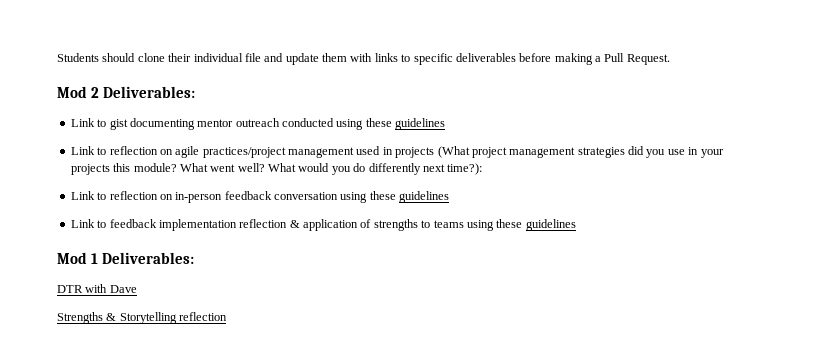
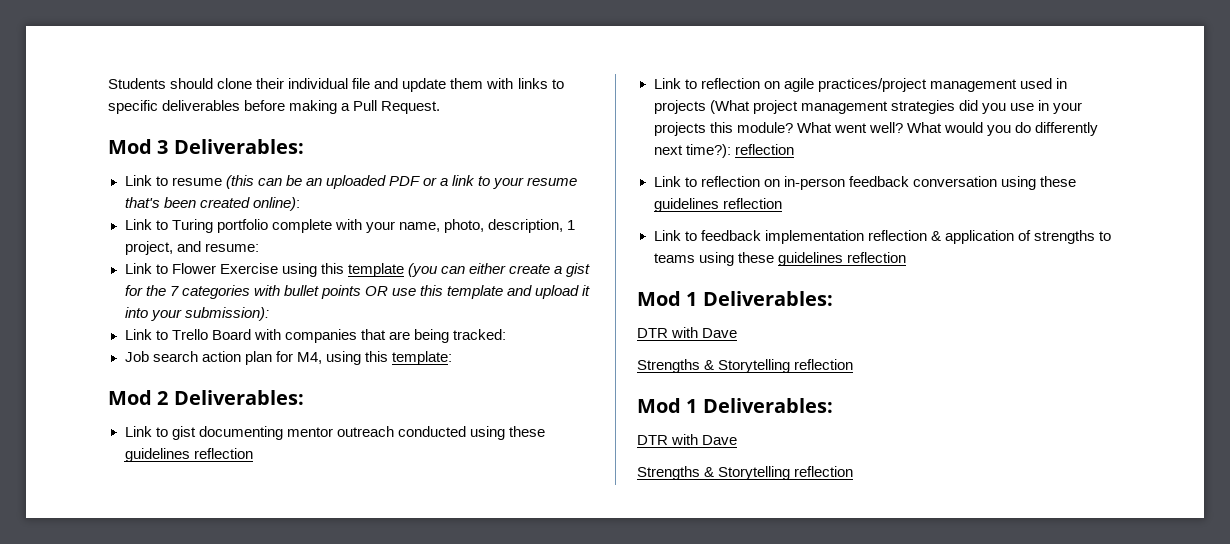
(670, 59) none -> [108,139,304,154] [124,175,578,189] [124,197,300,211] [124,219,575,233] [124,241,259,255] [124,263,591,277] [124,285,591,299] [124,307,269,321] [124,329,506,343] [124,351,452,365] // Mod 3 Deliverables: // Link to resume (this can be an uploaded PDF or a link to your resume that's been created online): // Link to Turing portfolio complete with your name, photo, description, 1 project, and resume: // Link to Flower Exercise using this template (you can either create a gist for the 7 categories with bullet points OR use this template and upload it into your submission): // Link to Trello Board with companies that are being tracked: // Job search action plan for M4, using this template:
(446, 124) none -> [193,448,253,459] reflection
(483, 169) none -> [734,144,794,155] reflection
(450, 197) none -> [722,198,782,209] reflection
(576, 225) none -> [846,252,906,263] reflection
(228, 316) none -> [637,398,833,413] [637,434,738,445] [637,466,854,480] // Mod 1 Deliverables: // DTR with Dave // Strengths & Storytelling reflection

